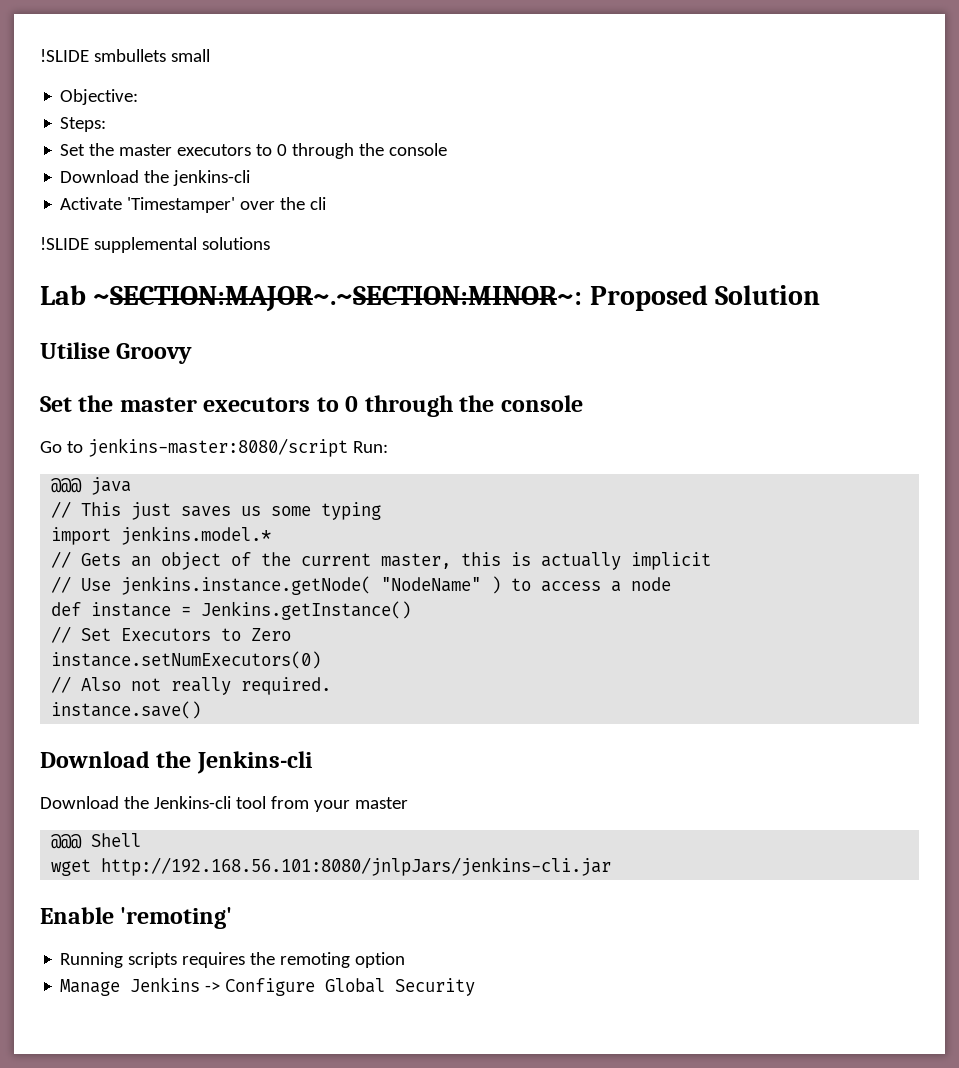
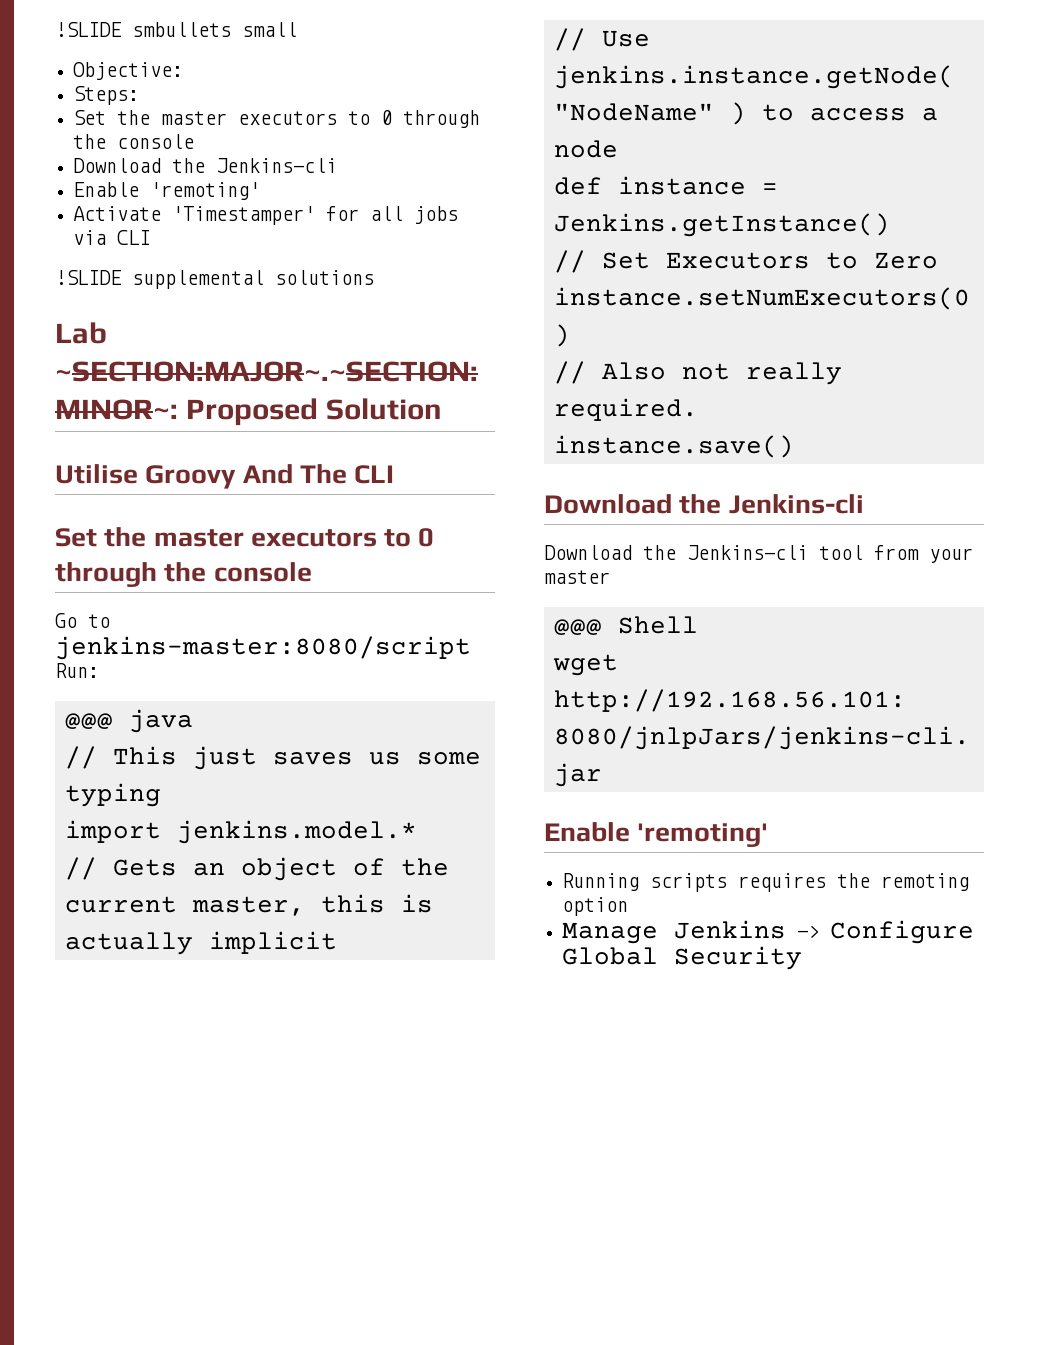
[173,170,251,186] jenkins-cli -> [216,158,338,173] [73,182,261,200] Jenkins-cli // Enable 'remoting'
[240,197,327,210] over the cli -> [326,206,459,224] [73,230,151,245] for all jobs via CLI
(193, 353) none -> [242,464,395,484] And The CLI

